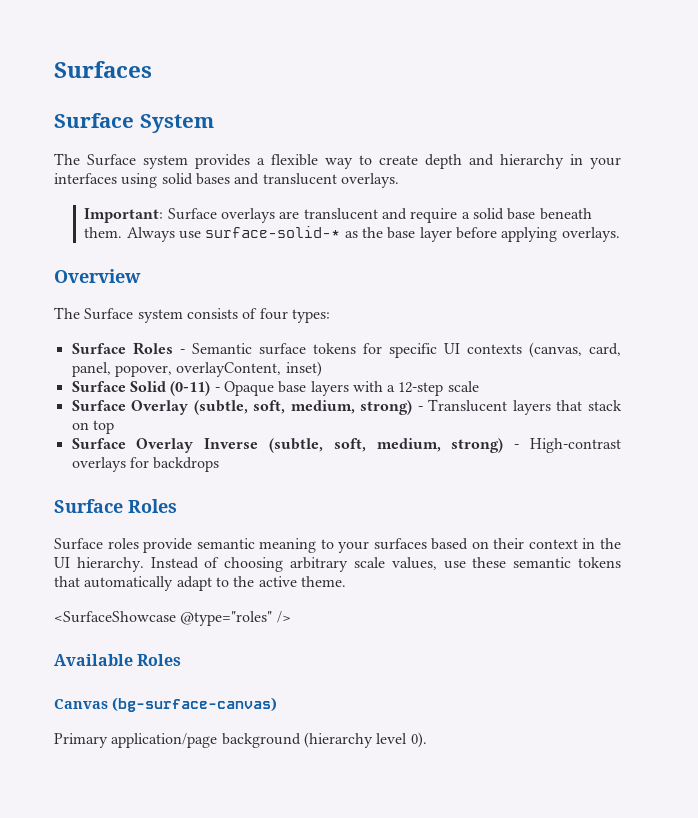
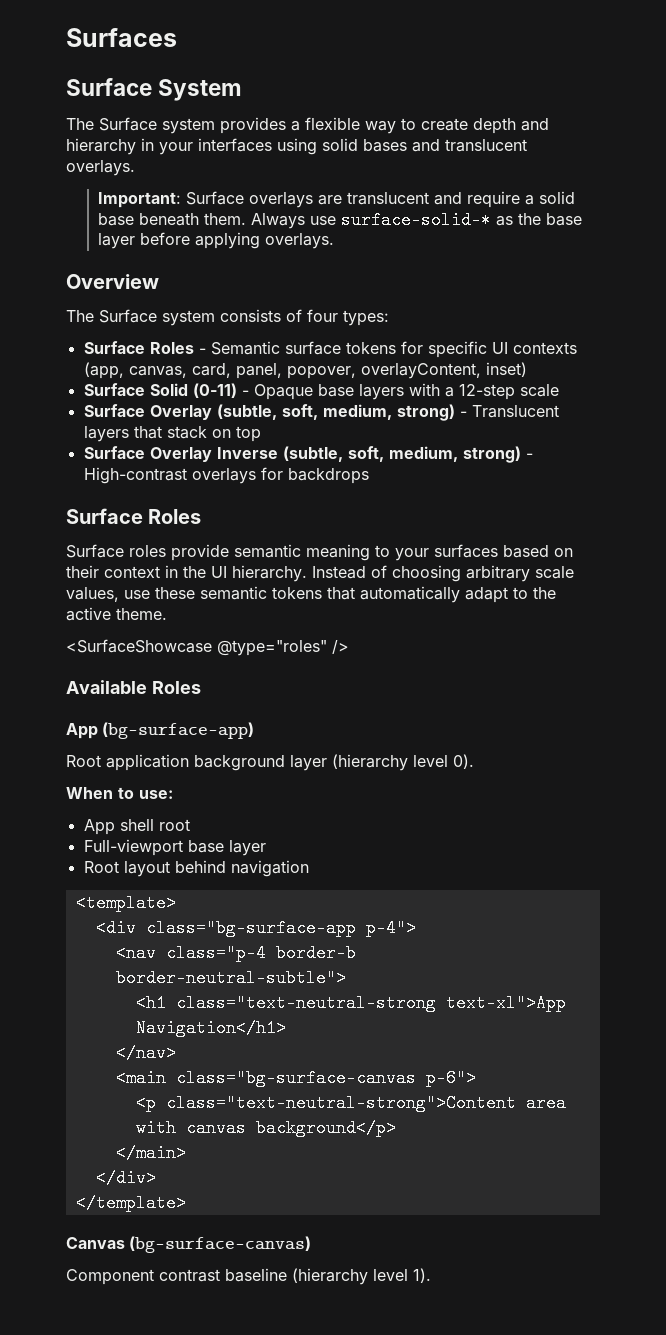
[528,342,582,358] (canvas, -> [83,362,187,379] (app, canvas,
(182, 660) none -> [66,722,255,739] [66,754,474,771] [66,787,173,799] [83,819,190,835] [83,839,266,856] [83,860,309,877] [75,894,176,912] [95,919,416,937] [115,944,356,962] [115,969,346,987] [135,994,566,1012] [135,1019,286,1037] [115,1044,176,1062] [115,1069,476,1087] [135,1094,566,1112] [135,1119,396,1137] [115,1144,186,1162] [95,1169,156,1187] [75,1194,186,1212] // App (bg-surface-app) // Root application background layer (hierarchy level 0). // When to use: // App shell root // Full-viewport base layer // Root layout behind navigation // <template> // <div class="bg-surface-app p-4"> // <nav class="p-4 border-b border-neutral-subtle"> // <h1 class="text-neutral-strong text-xl">App Navigation</h1> // </nav> // <main class="bg-surface-canvas p-6"> // <p class="text-neutral-strong">Content area with canvas background</p> // </main> // </div> // </template>
[54,732,427,748] Primary application/page background (hierarchy level 0). -> [66,1268,431,1285] Component contrast baseline (hierarchy level 1).

